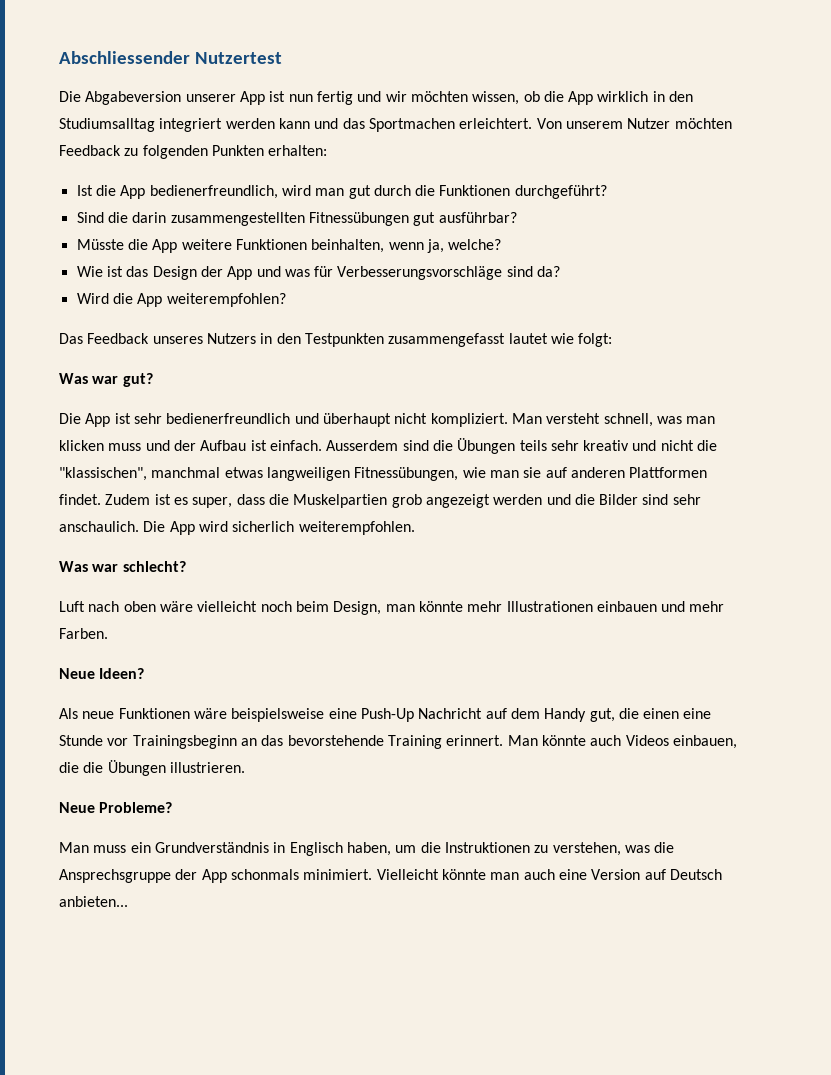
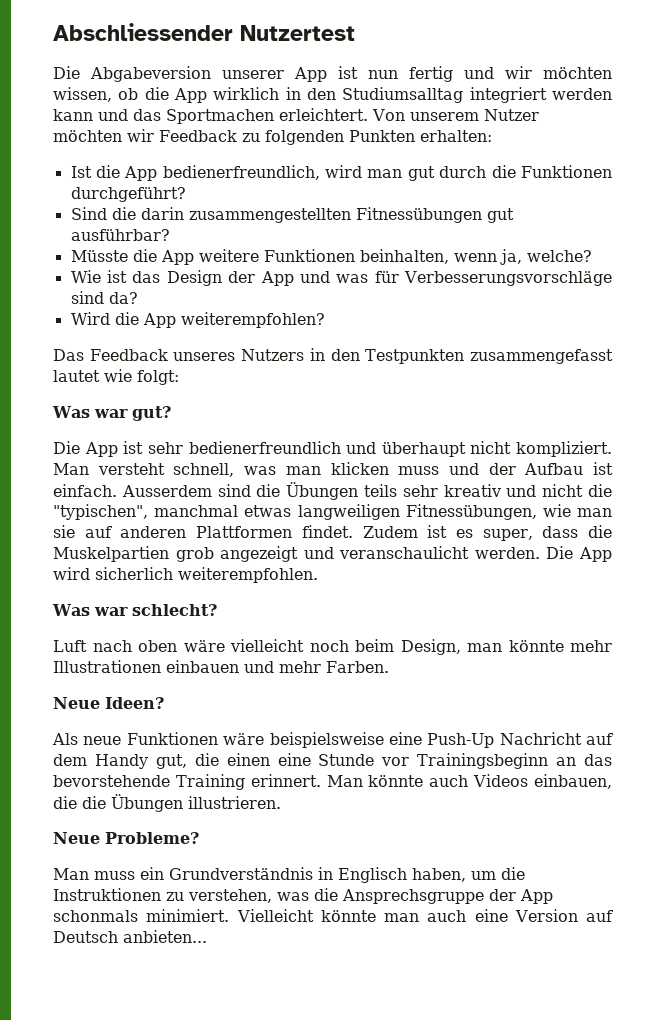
(732, 123) none -> [127,129,154,142] wir
[59,467,147,481] "klassischen", -> [53,504,148,520] "typischen",
[493,494,701,505] [59,521,139,532] werden und die Bilder sind sehr anschaulich. -> [303,546,540,559] und veranschaulicht werden.

